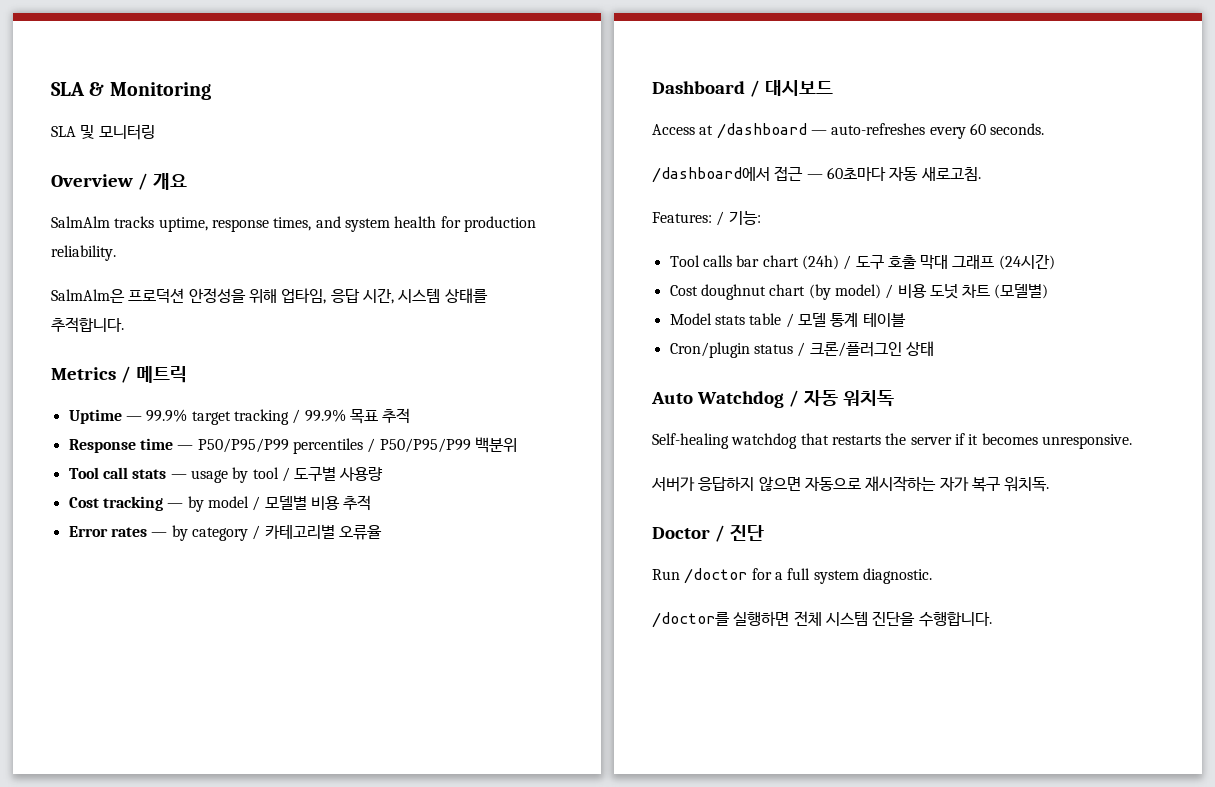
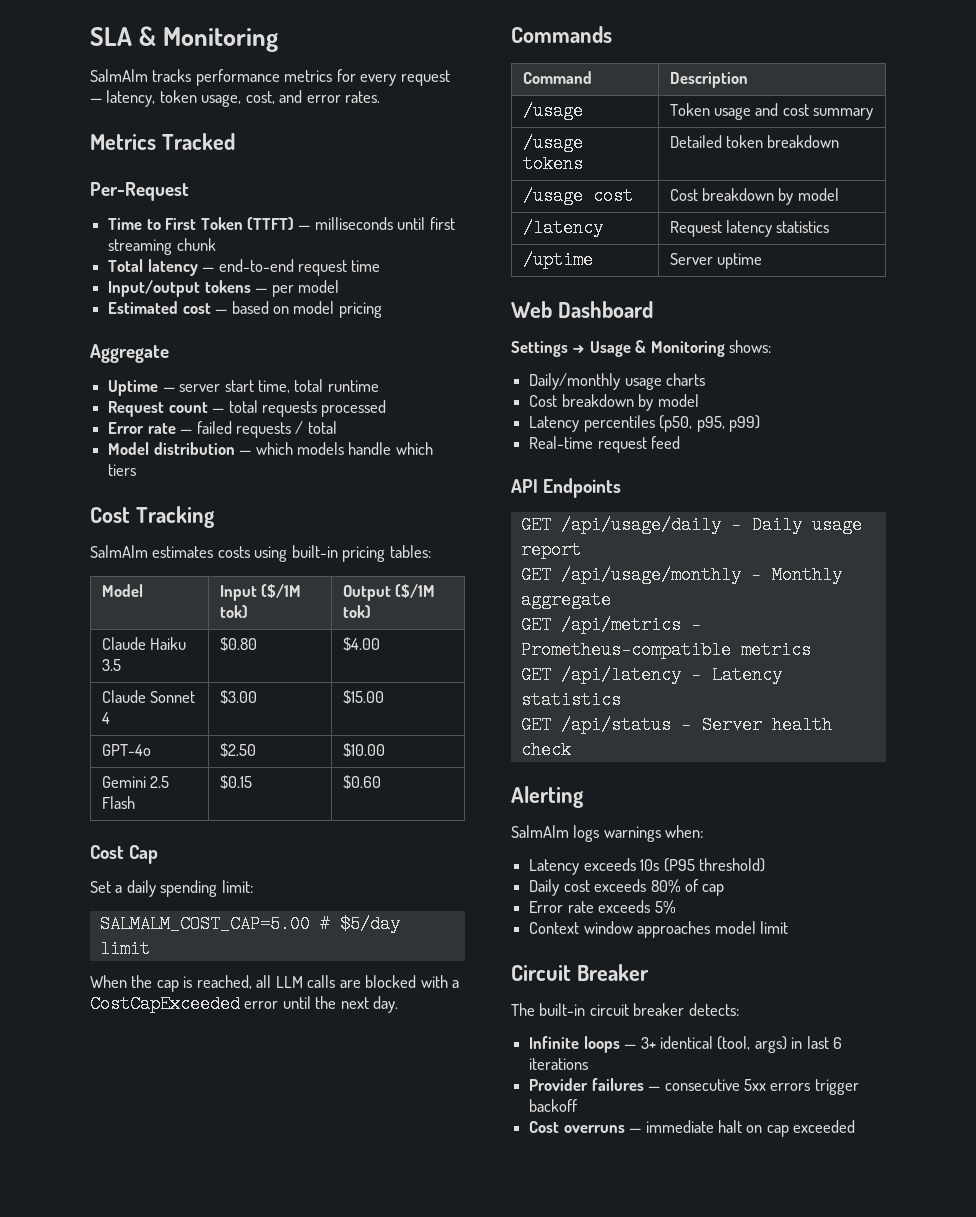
[51,124,155,140] [51,173,187,190] [51,216,536,232] [51,245,116,261] [51,288,488,304] [51,317,124,333] [51,366,187,383] [68,408,411,425] [68,437,517,454] [68,466,384,483] [68,495,372,512] [68,524,382,541] [652,80,833,97] [652,123,1045,139] [652,166,981,183] [652,211,761,226] [669,254,1055,270] [669,283,1049,300] [669,312,906,328] [669,341,934,358] [651,390,894,408] [652,433,1132,449] [651,476,1050,492] [652,525,764,542] [652,568,932,584] [652,611,992,628] SLA 및 모니터링 // Overview / 개요 // SalmAlm tracks uptime, response times, and system health for production reliability. // SalmAlm은 프로덕션 안정성을 위해 업타임, 응답 시간, 시스템 상태를 추적합니다. // Metrics / 메트릭 // Uptime — 99.9% target tracking / 99.9% 목표 추적 // Response time — P50/P95/P99 percentiles / P50/P95/P99 백분위 // Tool call stats — usage by tool / 도구별 사용량 // Cost tracking — by model / 모델별 비용 추적 // Error rates — by category / 카테고리별 오류율 // Dashboard / 대시보드 // Access at /dashboard — auto-refreshes every 60 seconds. // /dashboard에서 접근 — 60초마다 자동 새로고침. // Features: / 기능: // Tool calls bar chart (24h) / 도구 호출 막대 그래프 (24시간) // Cost doughnut chart (by model) / 비용 도넛 차트 (모델별) // Model stats table / 모델 통계 테이블 // Cron/plugin status / 크론/플러그인 상태 // Auto Watchdog / 자동 워치독 // Self-healing watchdog that restarts the server if it becomes unresponsive. // 서버가 응답하지 않으면 자동으로 재시작하는 자가 복구 워치독. // Doctor / 진단 // Run /doctor for a full system diagnostic. // /doctor를 실행하면 전체 시스템 진단을 수행합니다. -> [90,69,450,86] [90,90,381,107] [90,133,235,150] [90,182,189,201] [108,217,455,230] [108,238,216,255] [108,259,381,276] [108,280,339,297] [108,301,382,318] [90,344,169,363] [108,379,379,396] [108,400,387,417] [108,421,337,438] [108,442,433,455] [108,464,137,476] [90,506,215,528] [90,545,431,562] [101,584,143,597] [219,584,301,601] [219,605,248,618] [342,584,435,601] [342,605,371,618] [101,637,186,650] [101,659,121,671] [219,637,257,651] [342,637,380,651] [101,690,195,703] [101,712,110,724] [219,690,257,704] [342,690,384,704] [101,744,151,756] [219,743,256,757] [342,743,385,757] [101,776,169,788] [101,796,135,809] [219,775,252,789] [342,775,381,789] [90,845,159,864] [90,880,253,897] [99,915,400,933] [99,940,150,958] [90,975,460,992] [90,995,399,1013] [511,26,612,43] [522,71,592,84] [669,72,748,88] [522,102,583,120] [669,103,874,120] [522,134,583,152] [522,155,583,173] [669,135,840,148] [522,187,633,205] [669,188,839,205] [522,219,603,237] [669,220,830,237] [522,251,593,269] [669,253,762,269] [511,301,653,318] [511,340,772,357] [529,373,706,390] [529,394,699,411] [529,415,760,432] [529,436,681,453] [511,478,622,498] [520,516,862,534] [520,541,581,559] [520,566,842,584] [520,591,611,609] [520,616,702,634] [520,641,811,659] [520,666,782,684] [520,691,621,709] [520,716,832,734] [520,741,571,759] [511,786,584,808] [511,825,704,842] [529,858,765,875] [529,879,725,896] [529,900,676,914] [529,921,788,938] [511,964,649,981] [511,1003,739,1016] [529,1036,843,1053] [529,1058,589,1070] [529,1078,859,1095] [529,1099,579,1112] [529,1120,856,1137] SalmAlm tracks performance metrics for every request — latency, token usage, cost, and error rates. // Metrics Tracked // Per-Request // Time to First Token (TTFT) — milliseconds until first streaming chunk // Total latency — end-to-end request time // Input/output tokens — per model // Estimated cost — based on model pricing // Aggregate // Uptime — server start time, total runtime // Request count — total requests processed // Error rate — failed requests / total // Model distribution — which models handle which tiers // Cost Tracking // SalmAlm estimates costs using built-in pricing tables: // Model | Input ($/1M tok) | Output ($/1M tok) // Claude Haiku 3.5 | $0.80 | $4.00 // Claude Sonnet 4 | $3.00 | $15.00 // GPT-4o | $2.50 | $10.00 // Gemini 2.5 Flash | $0.15 | $0.60 // Cost Cap // Set a daily spending limit: // SALMALM_COST_CAP=5.00 # $5/day limit // When the cap is reached, all LLM calls are blocked with a CostCapExceeded error until the next day. // Commands // Command | Description // /usage | Token usage and cost summary // /usage tokens | Detailed token breakdown // /usage cost | Cost breakdown by model // /latency | Request latency statistics // /uptime | Server uptime // Web Dashboard // Settings → Usage & Monitoring shows: // Daily/monthly usage charts // Cost breakdown by model // Latency percentiles (p50, p95, p99) // Real-time request feed // API Endpoints // GET /api/usage/daily — Daily usage report // GET /api/usage/monthly — Monthly aggregate // GET /api/metrics — Prometheus-compatible metrics // GET /api/latency — Latency statistics // GET /api/status — Server health check // Alerting // SalmAlm logs warnings when: // Latency exceeds 10s (P95 threshold) // Daily cost exceeds 80% of cap // Error rate exceeds 5% // Context window approaches model limit // Circuit Breaker // The built-in circuit breaker detects: // Infinite loops — 3+ identical (tool, args) in last 6 iterations // Provider failures — consecutive 5xx errors trigger backoff // Cost overruns — immediate halt on cap exceeded

